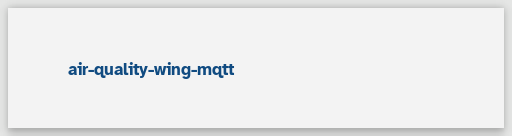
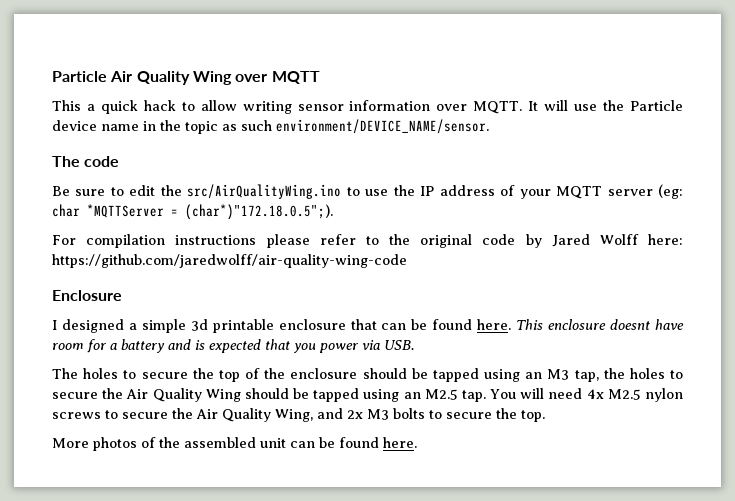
[68,62,235,79] air-quality-wing-mqtt -> [52,71,320,85] [52,100,683,114] [52,119,489,134] [52,156,120,167] [52,184,683,199] [52,204,333,220] [52,234,683,248] [52,254,407,268] [52,290,122,301] [52,319,684,333] [52,339,414,353] [52,368,683,382] [52,388,684,402] [52,408,545,422] [52,437,417,451] Particle Air Quality Wing over MQTT // This a quick hack to allow writing sensor information over MQTT. It will use the Particle device name in the topic as such environment/DEVICE_NAME/sensor. // The code // Be sure to edit the src/AirQualityWing.ino to use the IP address of your MQTT server (eg: char *MQTTServer = (char*)"172.18.0.5";). // For compilation instructions please refer to the original code by Jared Wolff here: https://github.com/jaredwolff/air-quality-wing-code // Enclosure // I designed a simple 3d printable enclosure that can be found here. This enclosure doesnt have room for a battery and is expected that you power via USB. // The holes to secure the top of the enclosure should be tapped using an M3 tap, the holes to secure the Air Quality Wing should be tapped using an M2.5 tap. You will need 4x M2.5 nylon screws to secure the Air Quality Wing, and 2x M3 bolts to secure the top. // More photos of the assembled unit can be found here.

